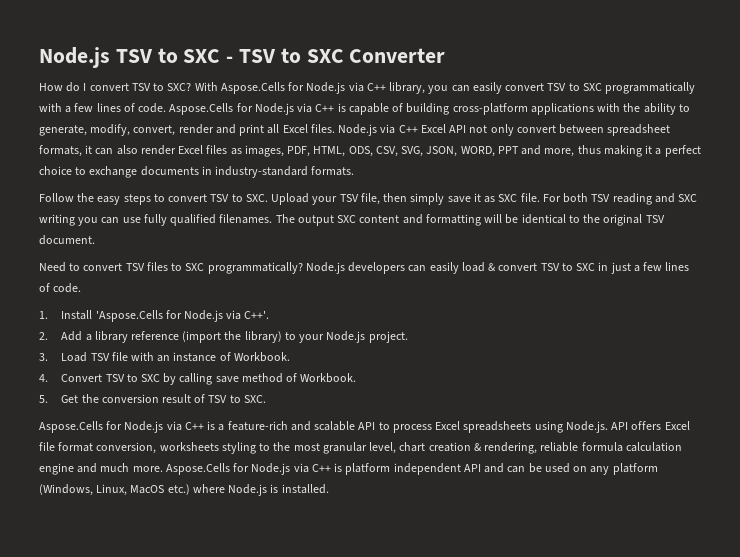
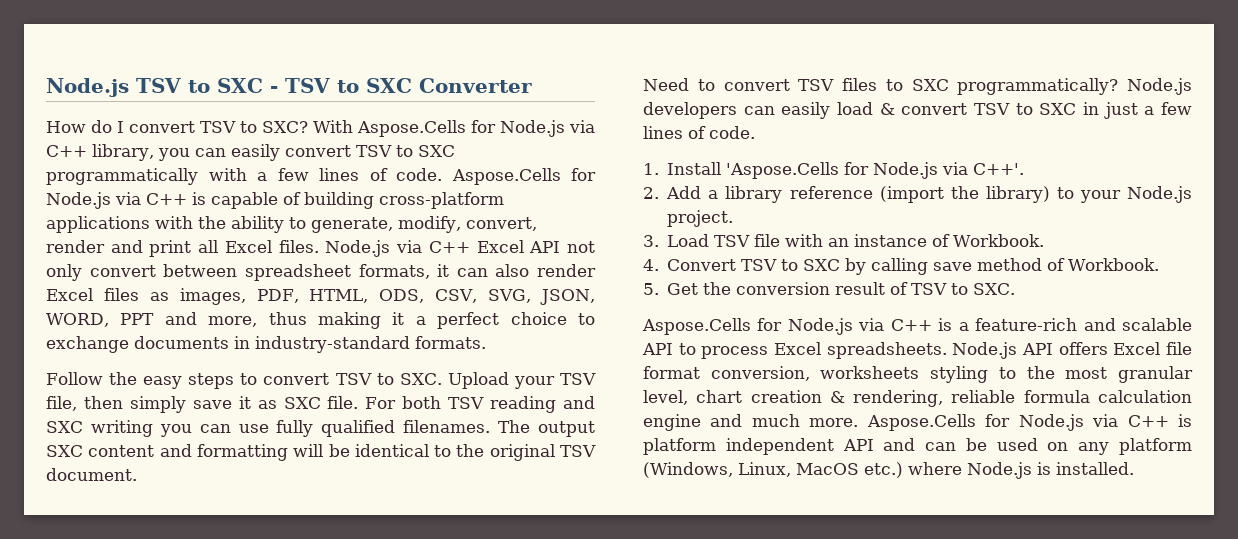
[463,421,608,433] spreadsheets using Node.js. -> [826,342,1018,359] spreadsheets. Node.js

